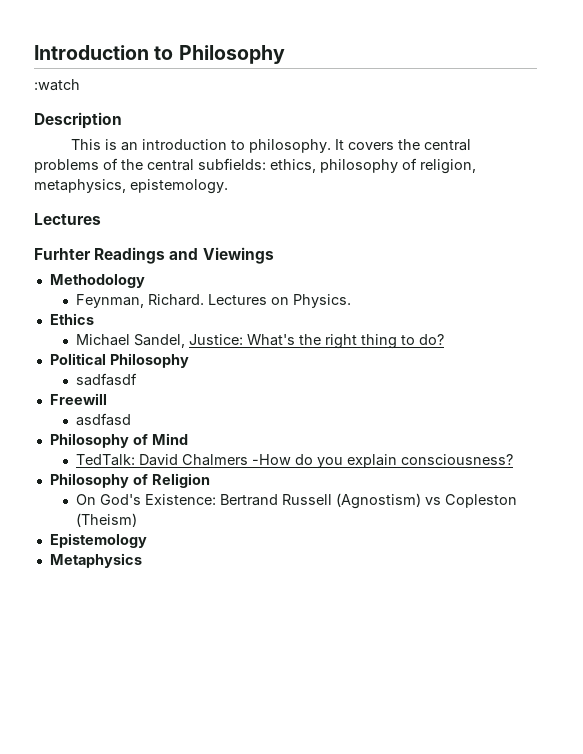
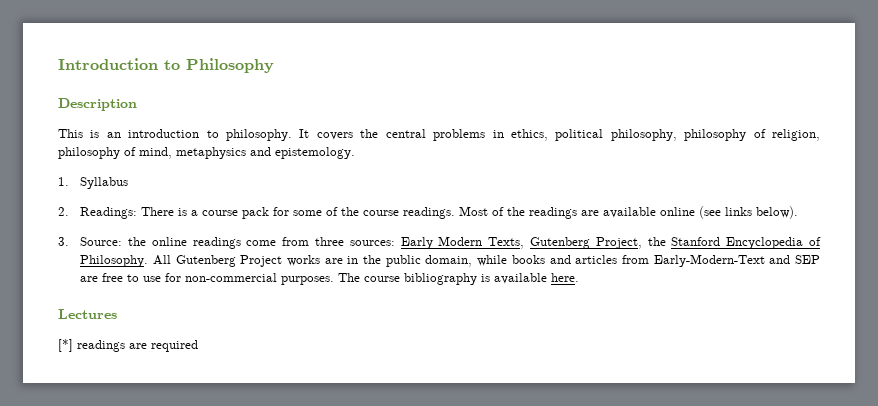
[34,79,80,91] // :watch -> (274, 65) none
[103,158,476,174] [34,179,228,194] [34,213,101,225] [34,247,274,264] [49,274,145,288] [76,294,352,308] [49,313,94,325] [76,334,445,349] [49,353,189,368] [76,373,138,386] [49,393,107,405] [76,413,132,426] [49,433,188,448] [76,454,514,468] [49,473,210,488] [76,493,518,509] [76,513,138,527] [49,533,147,548] [49,553,142,568] of the central subfields: ethics, philosophy of religion, metaphysics, epistemology. // Lectures // Furhter Readings and Viewings // Methodology // Feynman, Richard. Lectures on Physics. // Ethics // Michael Sandel, Justice: What's the right thing to do? // Political Philosophy // sadfasdf // Freewill // asdfasd // Philosophy of Mind // TedTalk: David Chalmers -How do you explain consciousness? // Philosophy of Religion // On God's Existence: Bertrand Russell (Agnostism) vs Copleston (Theism) // Epistemology // Metaphysics -> [492,129,820,141] [58,147,355,159] [58,177,129,189] [58,206,799,219] [58,236,821,249] [80,254,821,267] [80,273,580,285] [58,309,117,319] [58,339,198,352] in ethics, political philosophy, philosophy of religion, philosophy of mind, metaphysics and epistemology. // 1. Syllabus // 2. Readings: There is a course pack for some of the course readings. Most of the readings are available online (see links below). // 3. Source: the online readings come from three sources: Early Modern Texts, Gutenberg Project, the Stanford Encyclopedia of Philosophy. All Gutenberg Project works are in the public domain, while books and articles from Early-Modern-Text and SEP are free to use for non-commercial purposes. The course bibliography is available here. // Lectures // [*] readings are required

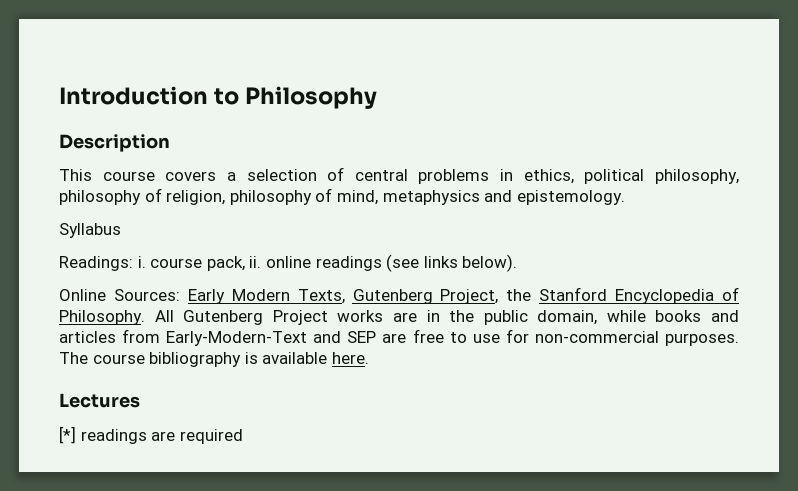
[90,129,379,141] is an introduction to philosophy. It covers the -> [102,167,345,181] course covers a selection of
[58,177,69,186] 1. -> (625, 197) none
[58,206,799,219] [58,237,395,249] 2. Readings: There is a course pack for some of the course readings. Most of the readings are available online (see links below). // 3. Source: the online readings come from three sources: -> [59,254,518,272] [59,289,180,301] Readings: i. course pack, ii. online readings (see links below). // Online Sources:

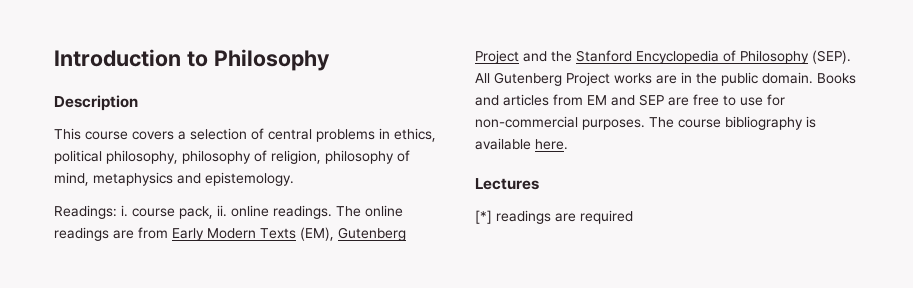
[59,223,121,238] // Syllabus -> (294, 179) none
[315,254,518,272] [59,289,499,304] readings (see links below). // Online Sources: Early Modern Texts, Gutenberg Project, -> [273,205,403,219] [54,227,406,241] [475,50,547,64] readings. The online readings are from Early Modern Texts (EM), Gutenberg Project and
[59,310,145,325] Philosophy. -> [740,50,851,64] Philosophy (SEP).
[537,310,702,325] domain, while books -> [762,72,856,84] domain. Books
[166,331,308,346] Early-Modern-Text -> [587,95,607,105] EM

